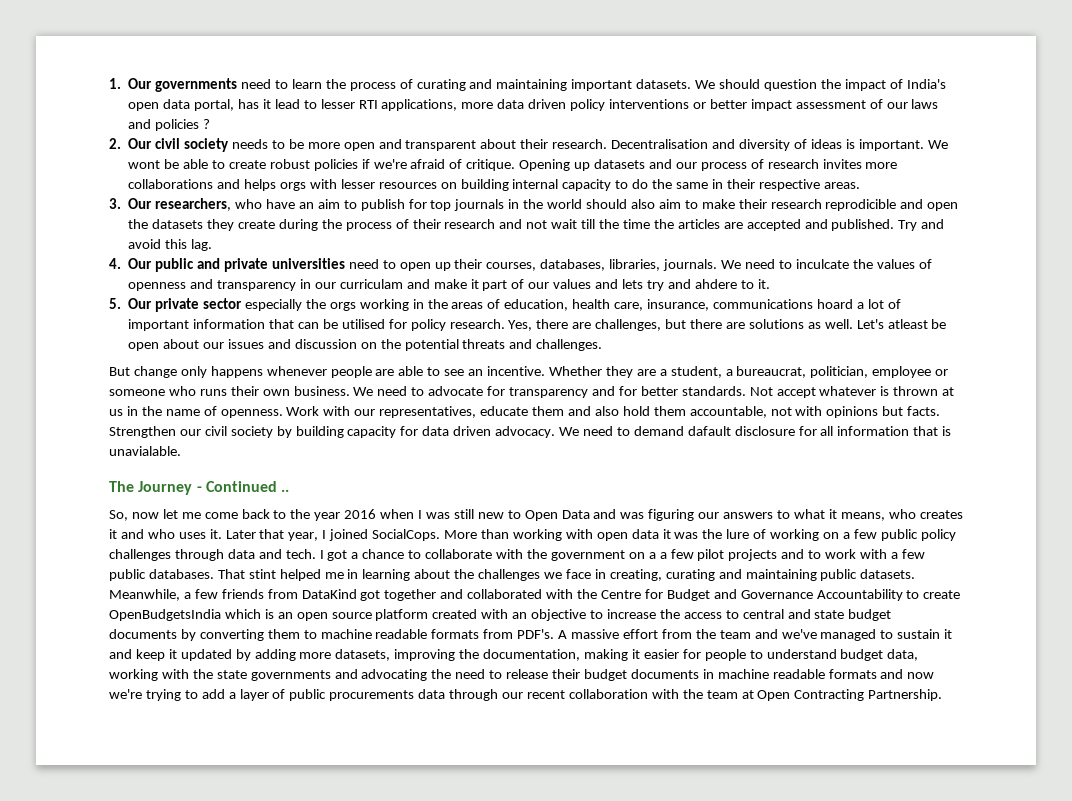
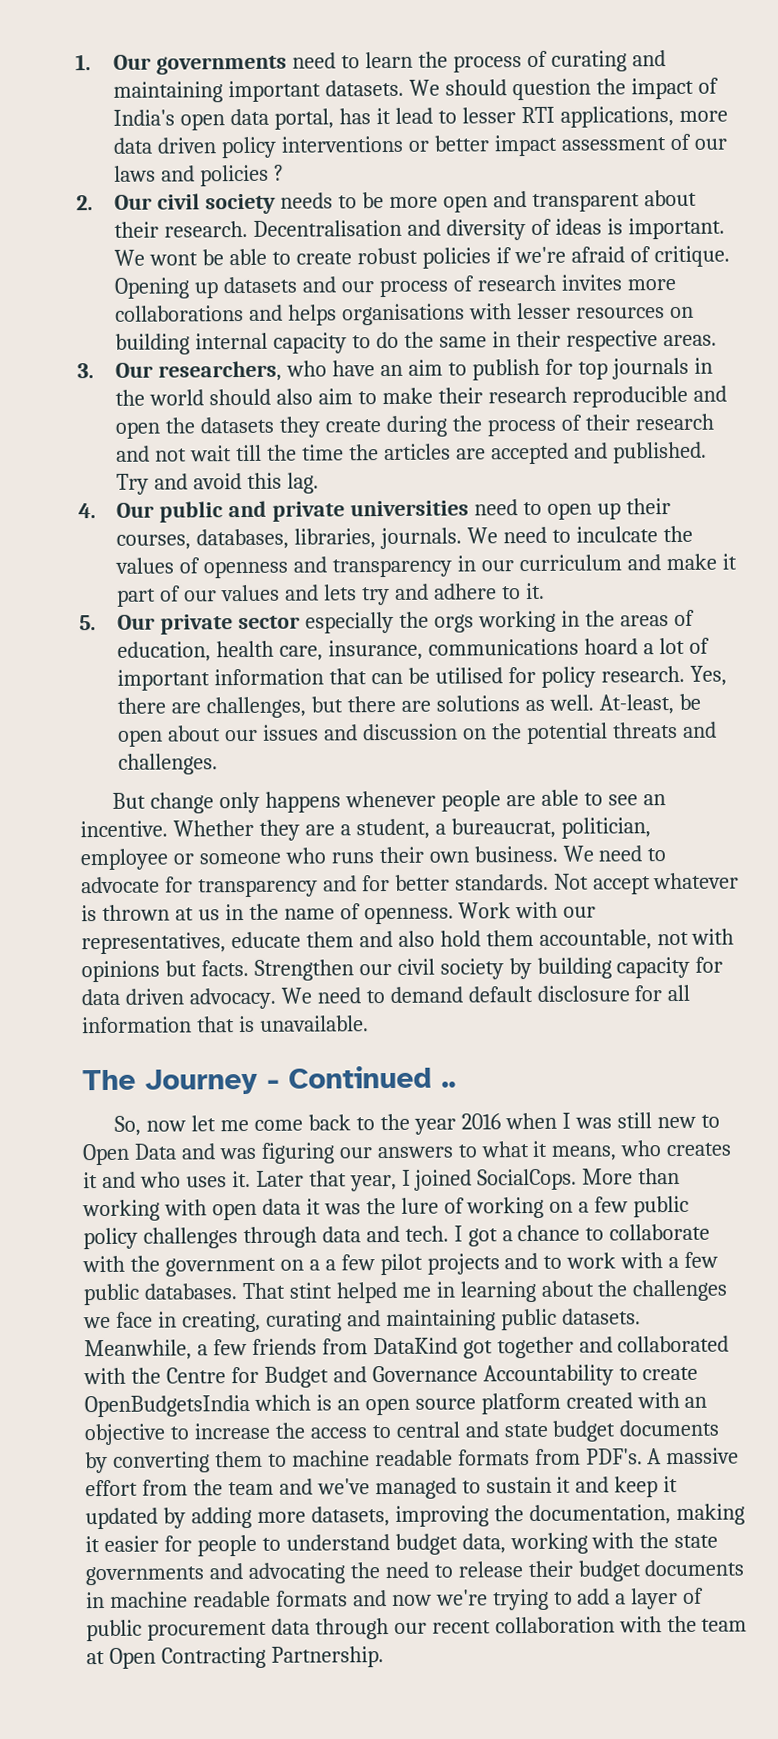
[279,182,306,191] orgs -> [342,303,466,326] organisations
[825,199,897,211] reprodicible -> [571,385,688,408] reproducible
[339,279,403,289] curriculam -> [518,554,622,572] curriculum
[694,279,737,289] ahdere -> [433,583,497,600] adhere
[856,319,928,329] Let's atleast -> [598,694,674,715] At-least,
[687,426,731,436] dafault -> [467,985,533,1003] default
[109,446,181,456] unavialable. -> [259,1015,369,1032] unavailable.
[329,690,415,701] procurements -> [146,1621,267,1641] procurement

